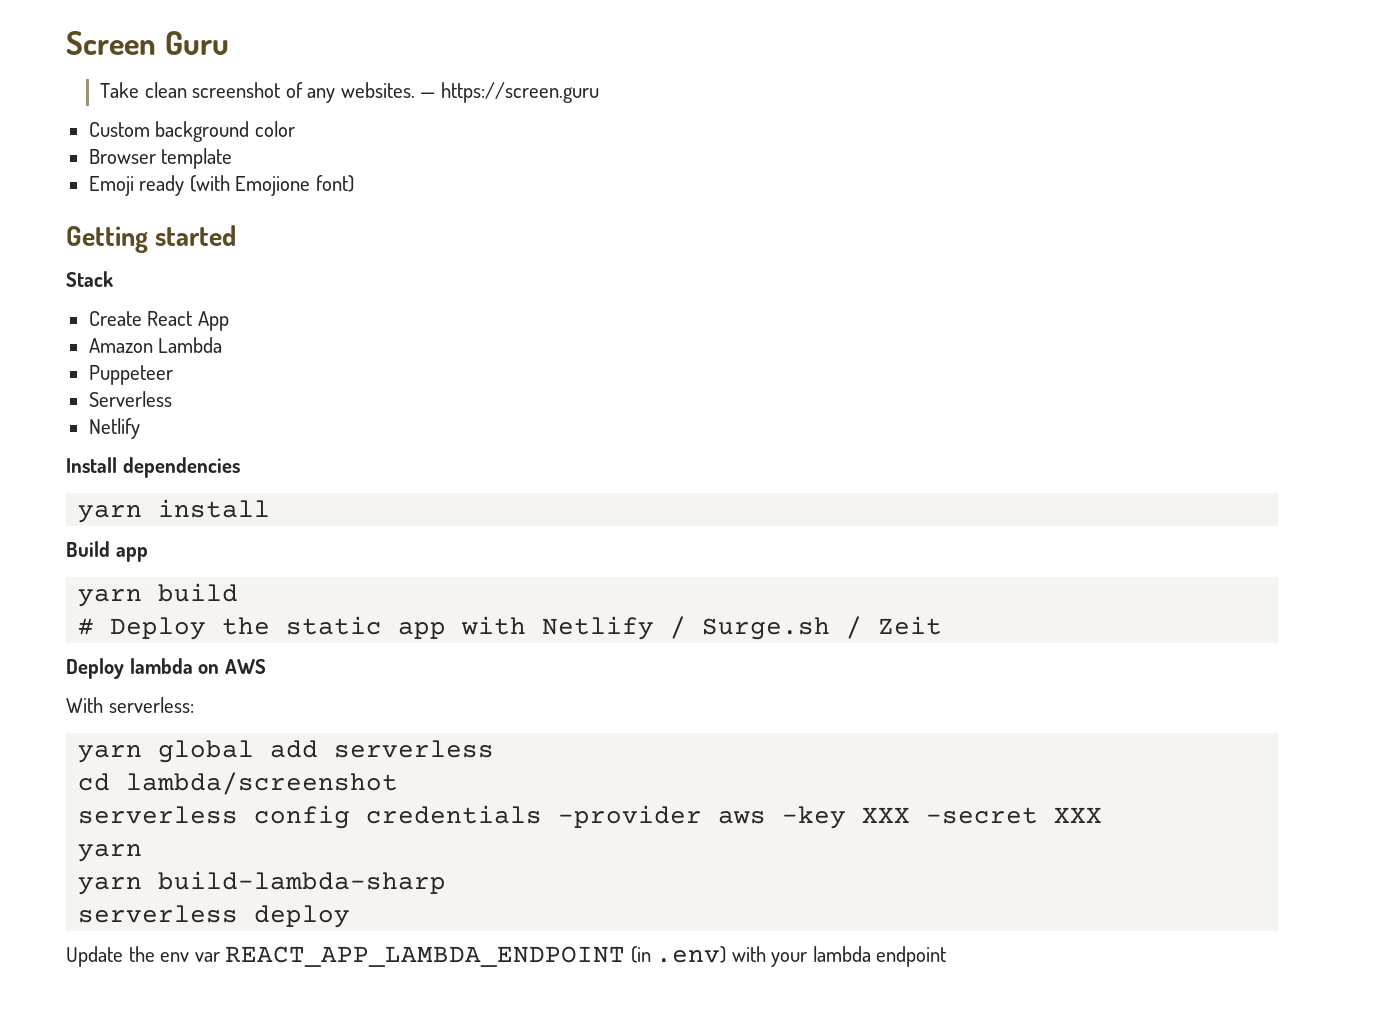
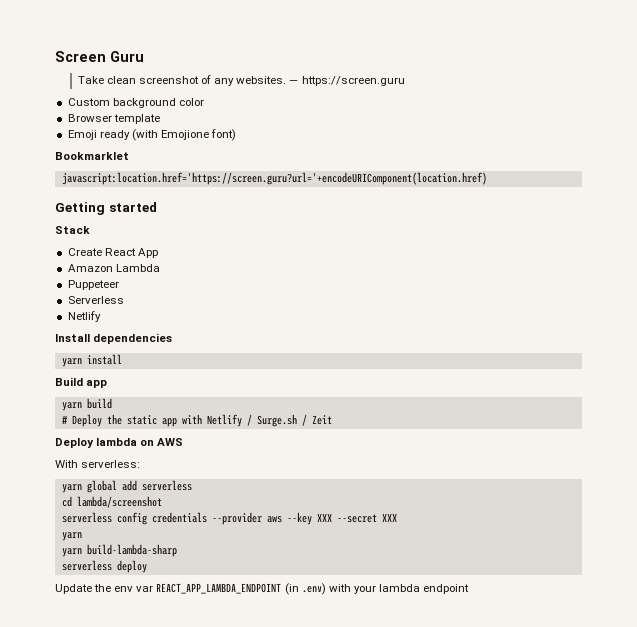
(354, 183) none -> [55,152,129,160] [61,172,487,185] // Bookmarklet // javascript:location.href='https://screen.guru?url='+encodeURIComponent(location.href)
[558,805,1039,829] –provider aws –key XXX –secret -> [211,512,377,525] --provider aws --key XXX --secret

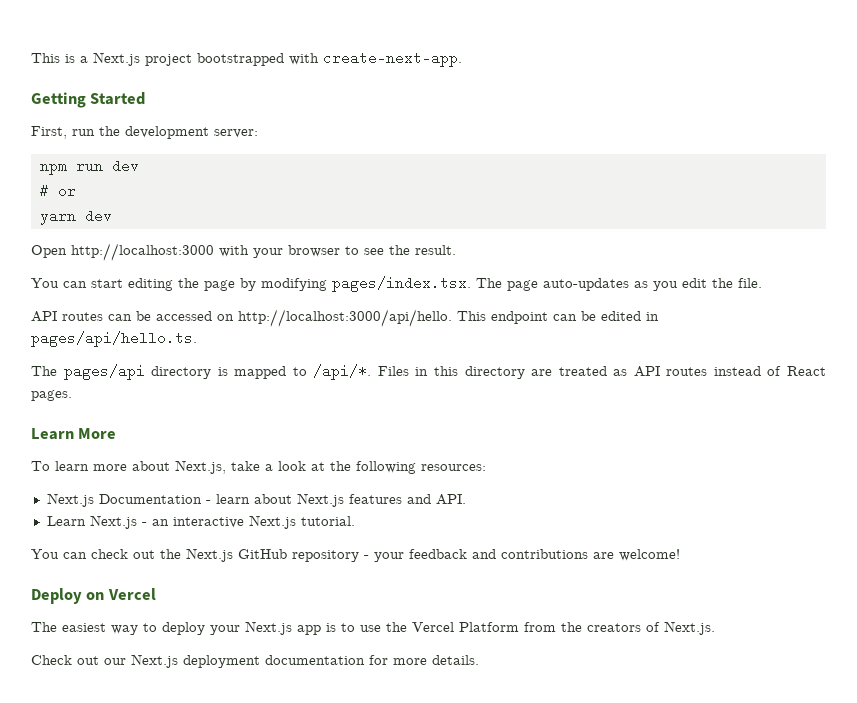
[55,51,144,62] [77,75,405,86] [67,98,204,108] [67,114,160,124] [67,129,237,141] [55,152,129,160] [61,172,487,185] [55,202,157,215] [55,226,90,234] [67,248,158,258] [67,264,160,272] [67,280,119,290] [67,296,124,304] [67,311,101,322] [55,333,173,344] [61,354,122,367] [55,377,108,388] [61,398,112,411] [61,414,332,427] [55,438,184,448] [55,460,141,468] [61,480,192,493] [61,496,162,508] [61,512,397,525] [61,532,82,541] [61,544,177,557] [61,560,147,573] [55,583,470,595] Screen Guru // Take clean screenshot of any websites. — https://screen.guru // Custom background color // Browser template // Emoji ready (with Emojione font) // Bookmarklet // javascript:location.href='https://screen.guru?url='+encodeURIComponent(location.href) // Getting started // Stack // Create React App // Amazon Lambda // Puppeteer // Serverless // Netlify // Install dependencies // yarn install // Build app // yarn build // # Deploy the static app with Netlify / Surge.sh / Zeit // Deploy lambda on AWS // With serverless: // yarn global add serverless // cd lambda/screenshot // serverless config credentials --provider aws --key XXX --secret XXX // yarn // yarn build-lambda-sharp // serverless deploy // Update the env var REACT_APP_LAMBDA_ENDPOINT (in .env) with your lambda endpoint -> [31,51,462,67] [31,92,146,108] [31,126,258,139] [39,159,139,175] [39,184,76,198] [39,209,112,225] [31,243,456,261] [31,276,762,292] [31,309,659,327] [31,331,197,347] [31,364,826,380] [31,390,72,401] [31,428,117,440] [31,460,486,474] [46,493,466,507] [46,515,355,529] [31,548,680,562] [31,588,156,604] [31,621,715,635] [31,654,479,668] This is a Next.js project bootstrapped with create-next-app. // Getting Started // First, run the development server: // npm run dev // # or // yarn dev // Open http://localhost:3000 with your browser to see the result. // You can start editing the page by modifying pages/index.tsx. The page auto-updates as you edit the file. // API routes can be accessed on http://localhost:3000/api/hello. This endpoint can be edited in pages/api/hello.ts. // The pages/api directory is mapped to /api/*. Files in this directory are treated as API routes instead of React pages. // Learn More // To learn more about Next.js, take a look at the following resources: // Next.js Documentation - learn about Next.js features and API. // Learn Next.js - an interactive Next.js tutorial. // You can check out the Next.js GitHub repository - your feedback and contributions are welcome! // Deploy on Vercel // The easiest way to deploy your Next.js app is to use the Vercel Platform from the creators of Next.js. // Check out our Next.js deployment documentation for more details.

